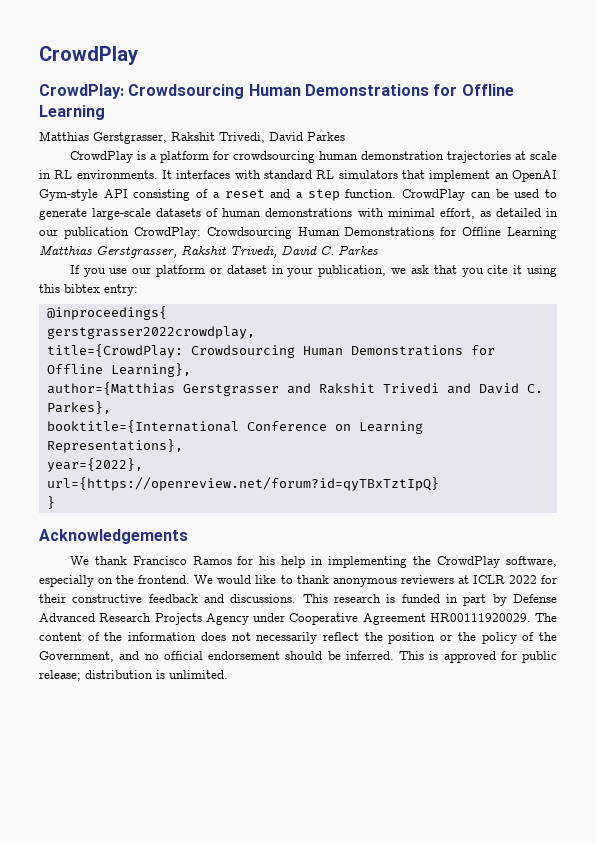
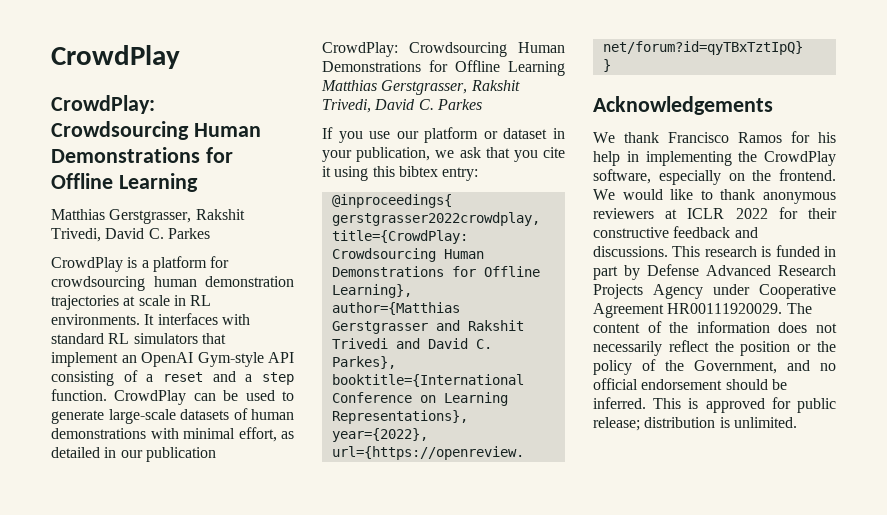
(303, 136) none -> [148,228,164,239] C.

